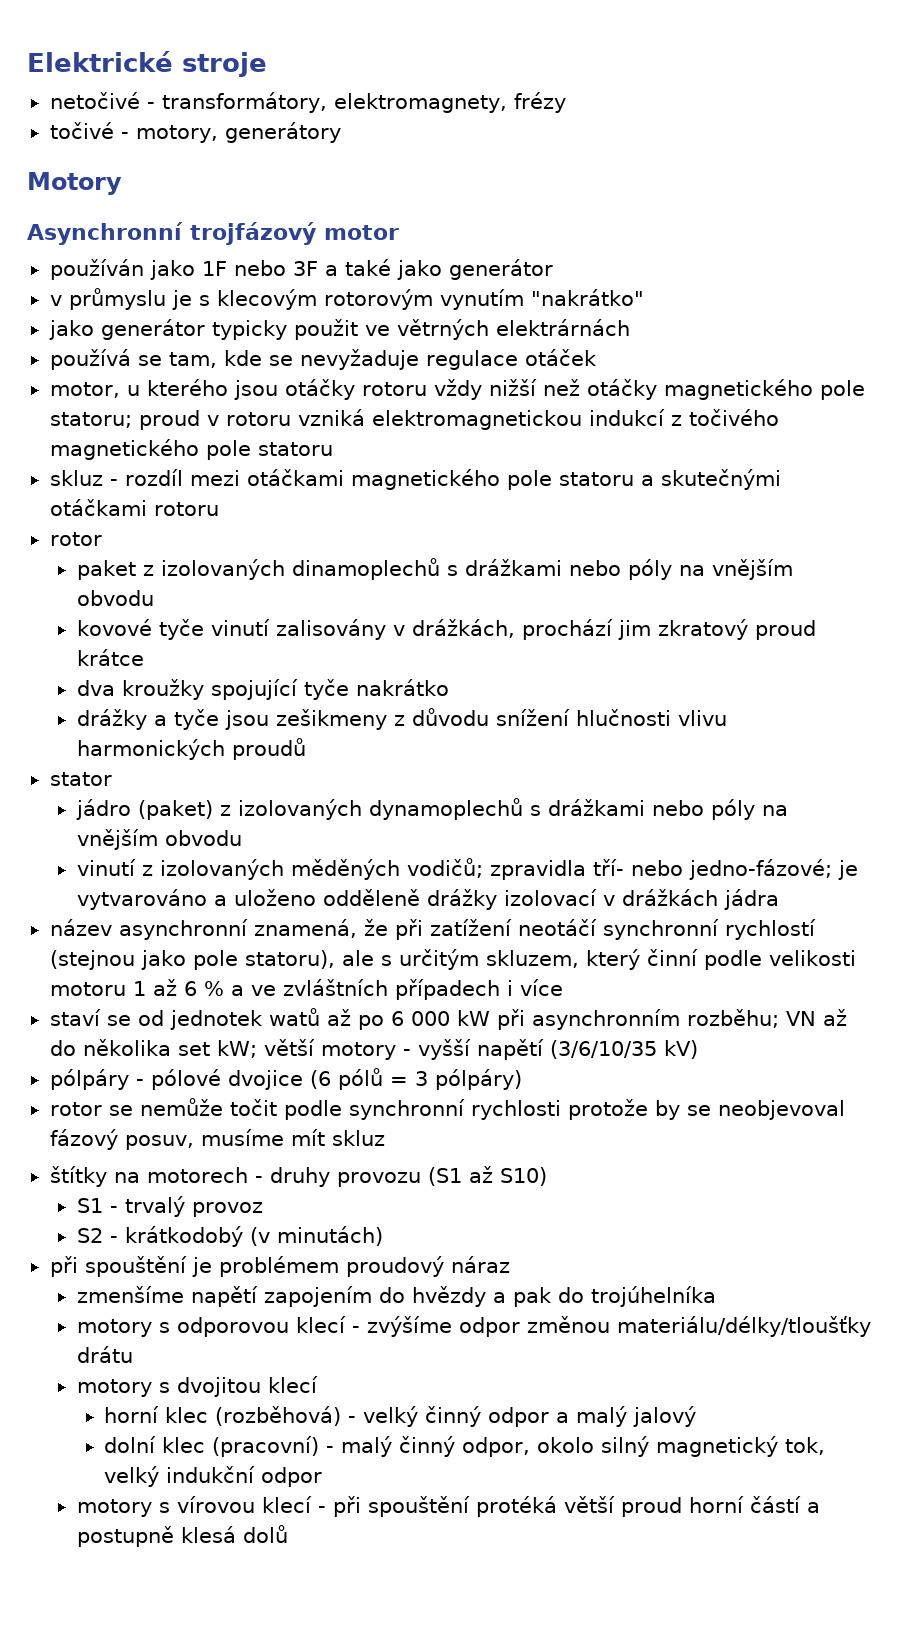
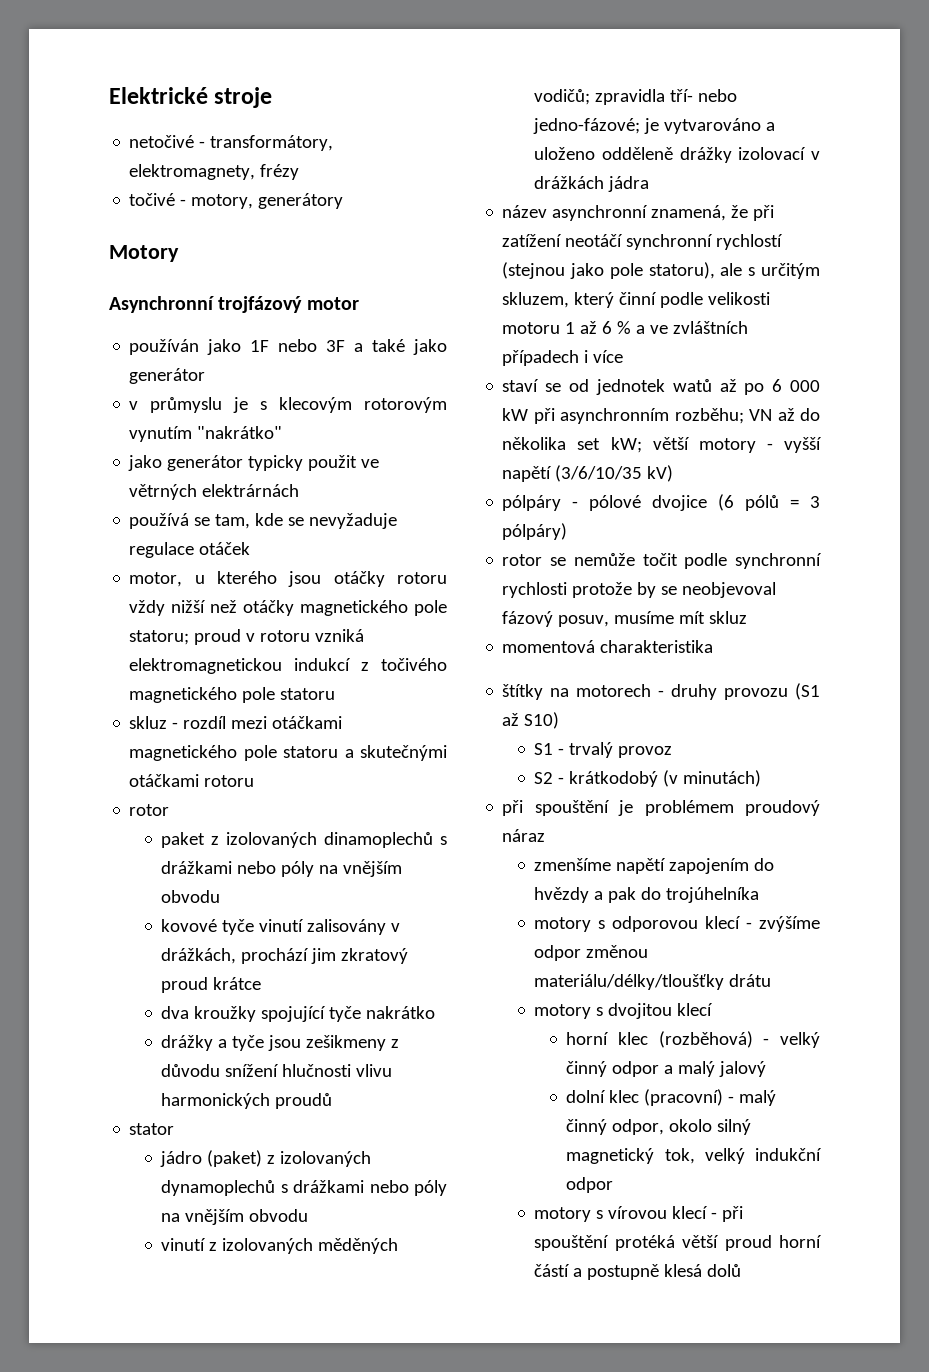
(385, 1138) none -> [502,640,714,653] // momentová charakteristika

